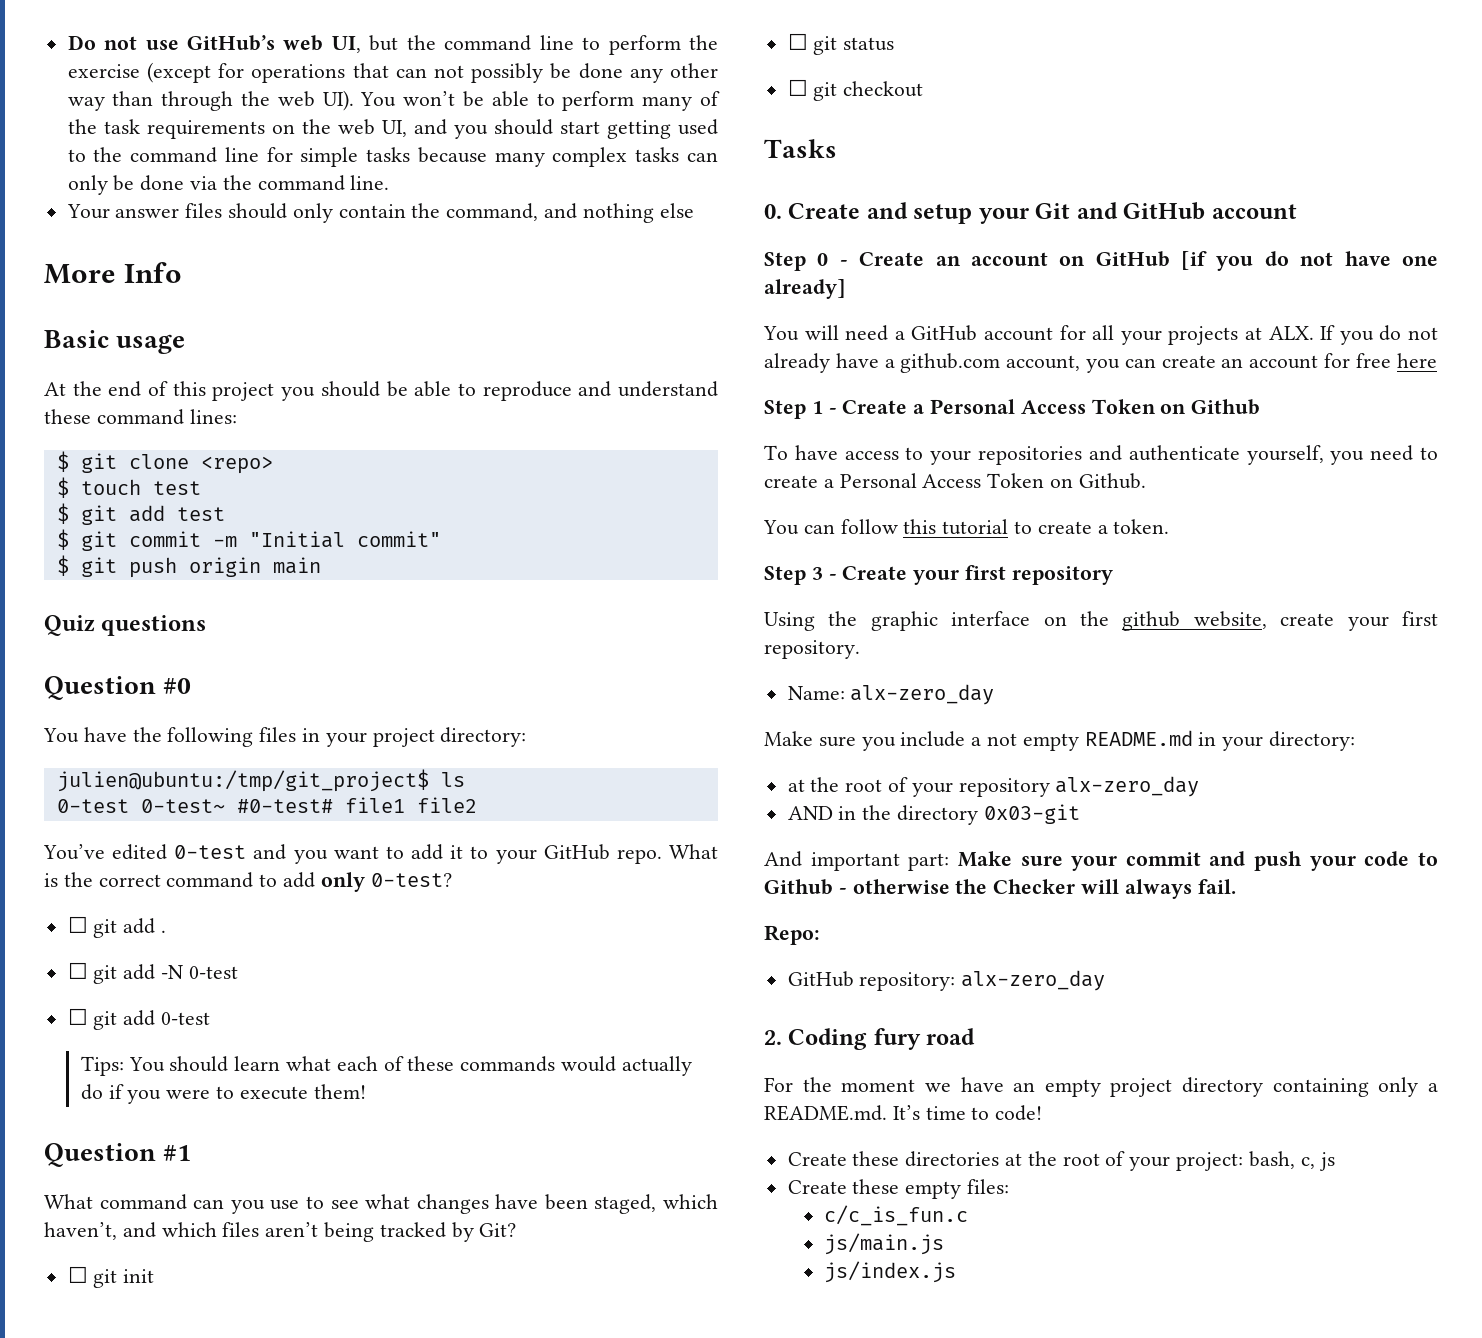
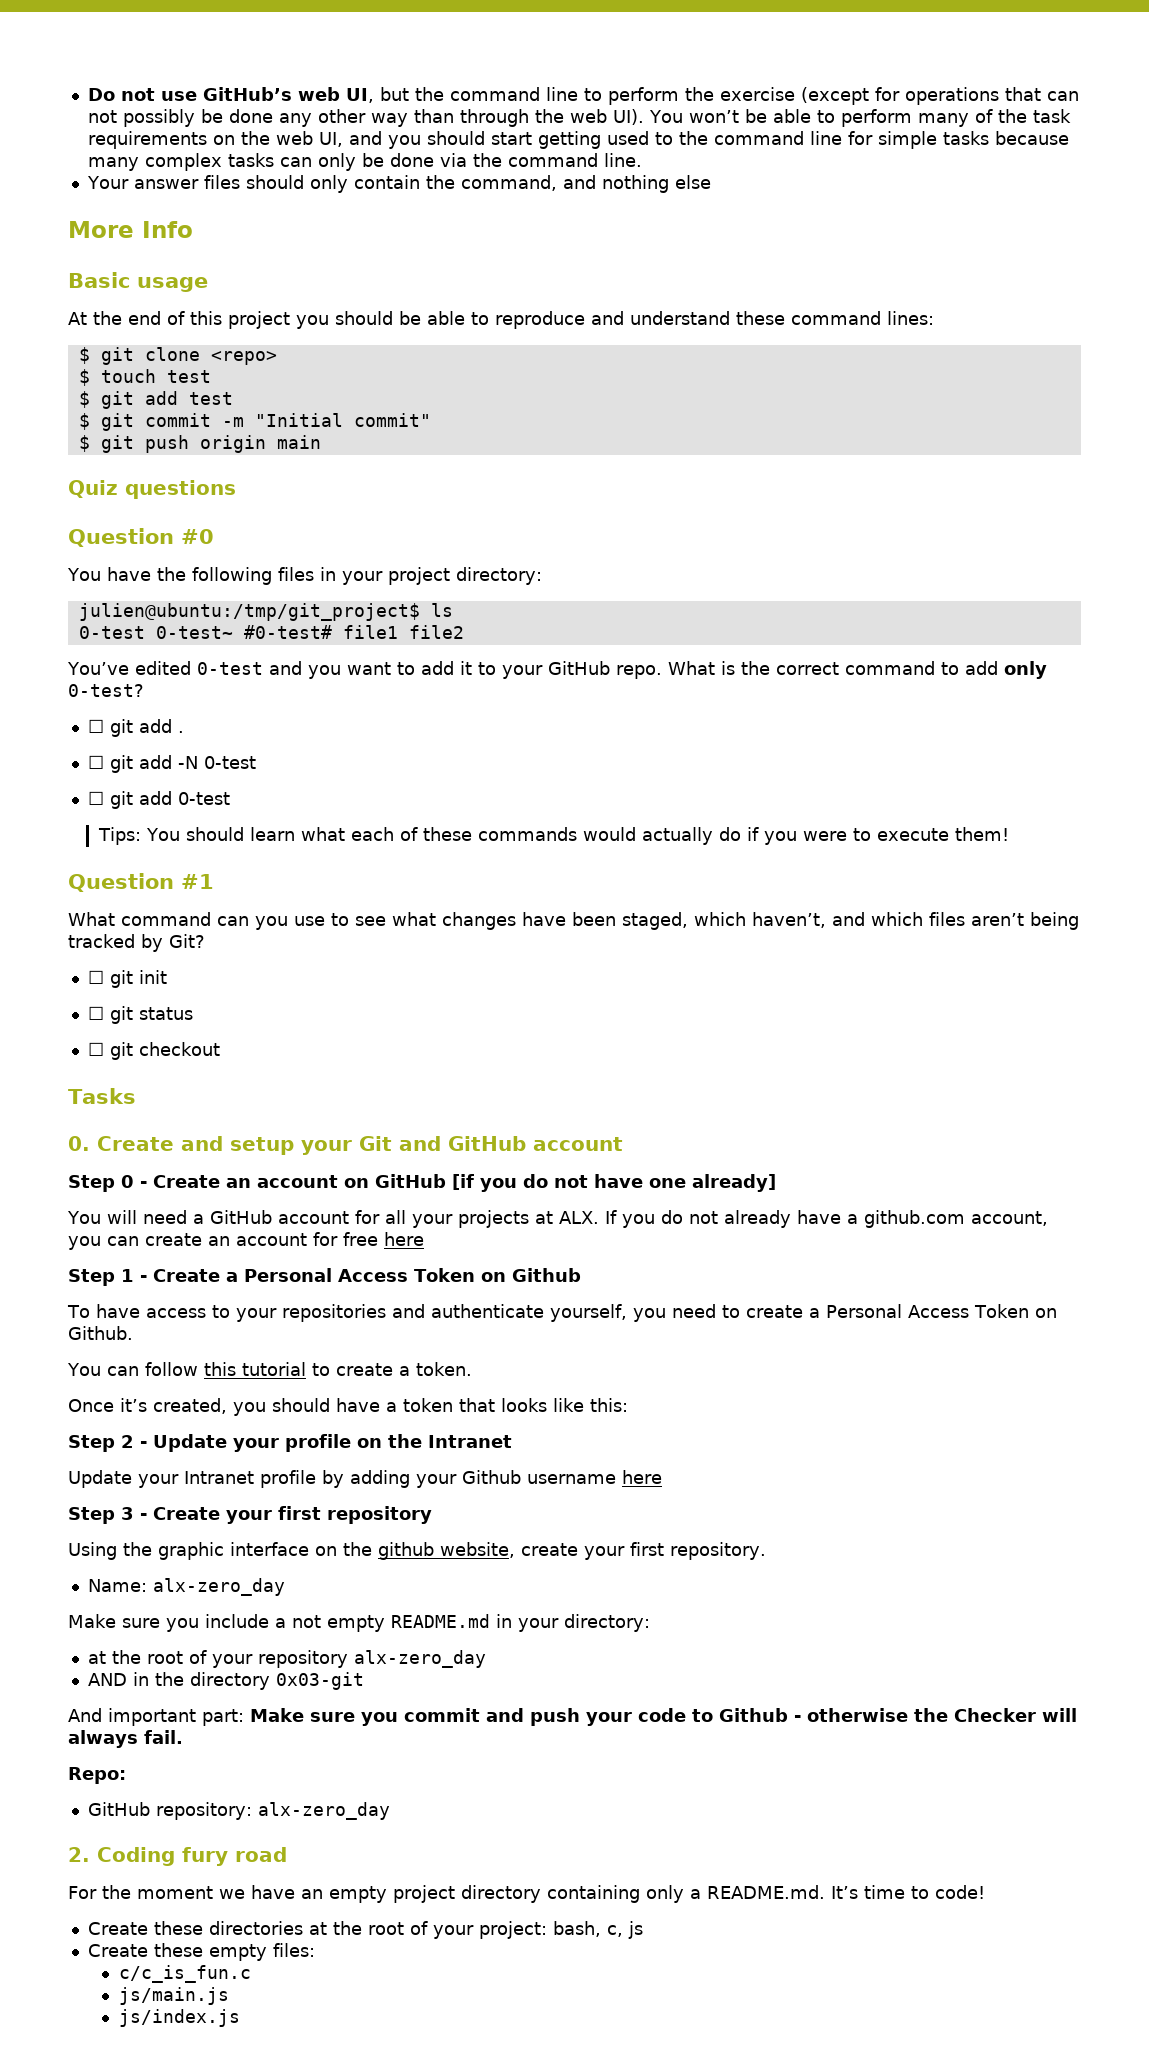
(1170, 526) none -> [68,1398,628,1416] [68,1434,512,1452] [68,1470,662,1488] // Once it’s created, you should have a token that looks like this: // Step 2 - Update your profile on the Intranet // Update your Intranet profile by adding your Github username here
[1071,856,1118,871] your -> [361,1712,398,1726] you

